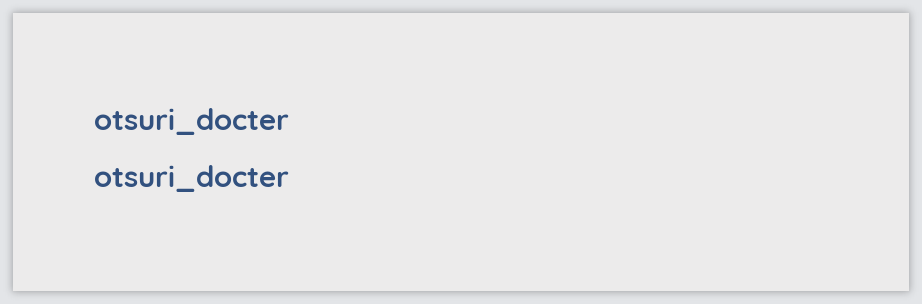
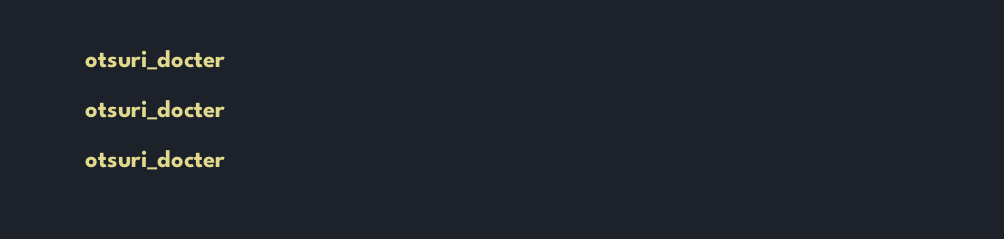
[94,108,289,135] [94,165,289,192] otsuri_docter // otsuri_docter -> [85,50,225,70] [85,100,225,120] [85,150,225,170] otsuri_docter // otsuri_docter // otsuri_docter

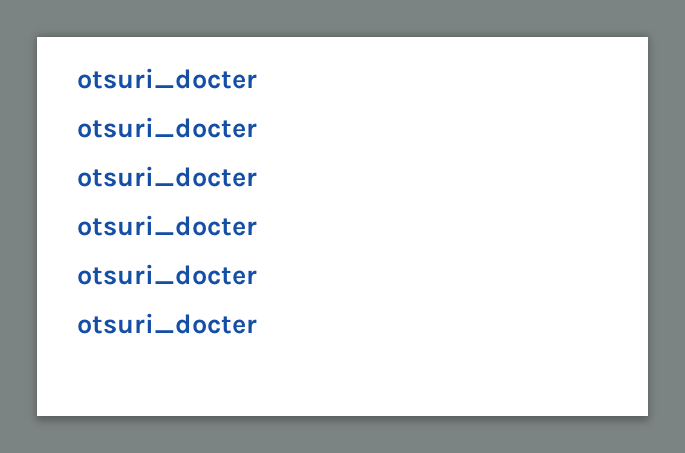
[85,50,225,70] [85,100,225,120] [85,150,225,170] otsuri_docter // otsuri_docter // otsuri_docter -> [77,68,257,89] [77,117,257,138] [77,166,257,187] [77,215,257,236] [77,264,257,285] [77,313,257,334] otsuri_docter // otsuri_docter // otsuri_docter // otsuri_docter // otsuri_docter // otsuri_docter

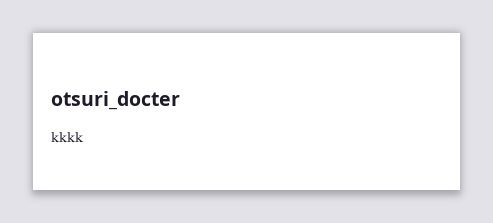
[77,68,257,89] [77,117,257,138] [77,166,257,187] [77,215,257,236] [77,264,257,285] [77,313,257,334] otsuri_docter // otsuri_docter // otsuri_docter // otsuri_docter // otsuri_docter // otsuri_docter -> [51,91,180,110] [51,132,84,142] otsuri_docter // kkkk

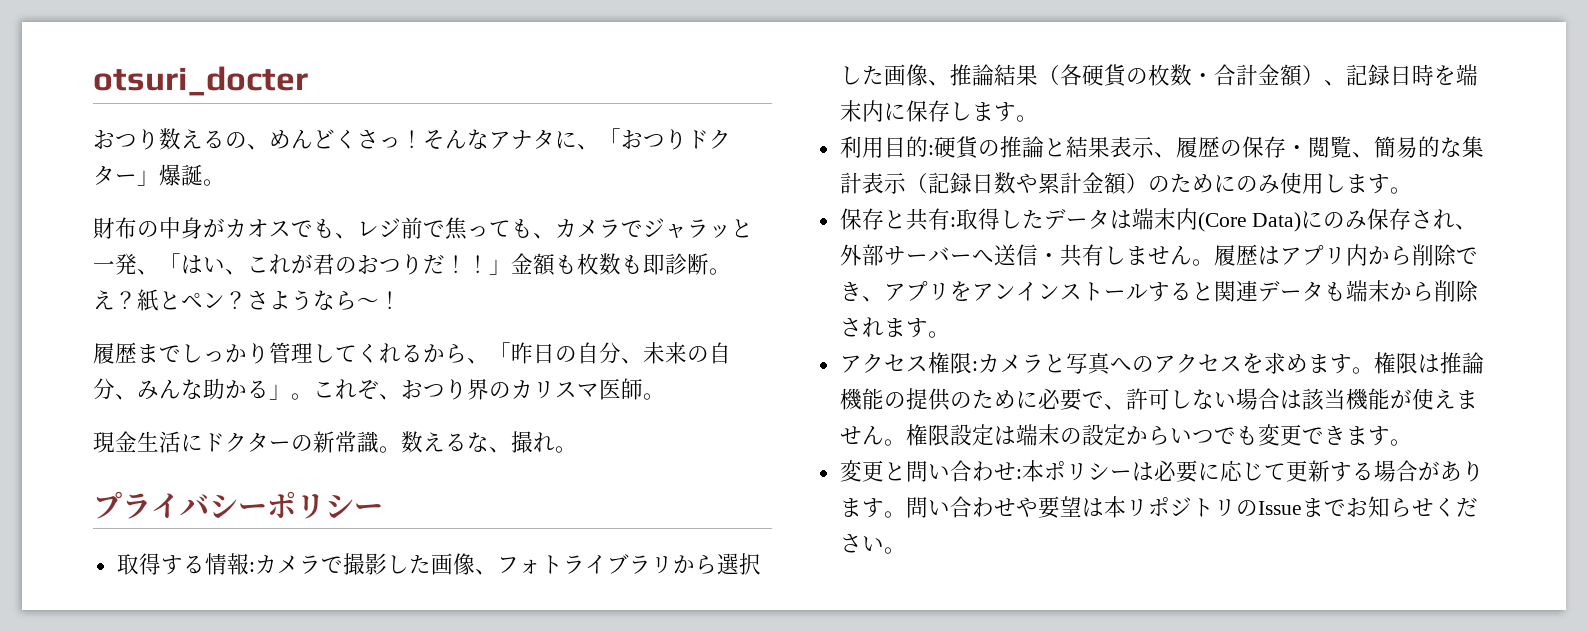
[51,132,84,142] kkkk -> [93,128,731,150] [93,164,225,186] [93,217,753,240] [93,253,731,276] [93,289,401,311] [93,342,731,364] [93,378,665,400] [93,431,577,453] [93,491,383,519] [116,553,761,575] [839,64,1478,87] [839,100,1038,122] [839,136,1484,159] [839,172,1412,195] [839,208,1478,232] [839,244,1478,267] [839,280,1478,302] [839,317,950,338] [839,352,1484,375] [839,388,1478,411] [839,424,1412,446] [839,460,1484,483] [839,496,1478,519] [839,534,906,554] おつり数えるの、めんどくさっ！そんなアナタに、「おつりドクター」爆誕。 // 財布の中身がカオスでも、レジ前で焦っても、カメラでジャラッと一発、「はい、これが君のおつりだ！！」金額も枚数も即診断。え？紙とペン？さようなら～！ // 履歴までしっかり管理してくれるから、「昨日の自分、未来の自分、みんな助かる」。これぞ、おつり界のカリスマ医師。 // 現金生活にドクターの新常識。数えるな、撮れ。 // プライバシーポリシー // 取得する情報:カメラで撮影した画像、フォトライブラリから選択した画像、推論結果（各硬貨の枚数・合計金額）、記録日時を端末内に保存します。 // 利用目的:硬貨の推論と結果表示、履歴の保存・閲覧、簡易的な集計表示（記録日数や累計金額）のためにのみ使用します。 // 保存と共有:取得したデータは端末内(Core Data)にのみ保存され、外部サーバーへ送信・共有しません。履歴はアプリ内から削除でき、アプリをアンインストールすると関連データも端末から削除されます。 // アクセス権限:カメラと写真へのアクセスを求めます。権限は推論機能の提供のために必要で、許可しない場合は該当機能が使えません。権限設定は端末の設定からいつでも変更できます。 // 変更と問い合わせ:本ポリシーは必要に応じて更新する場合があります。問い合わせや要望は本リポジトリのIssueまでお知らせください。

